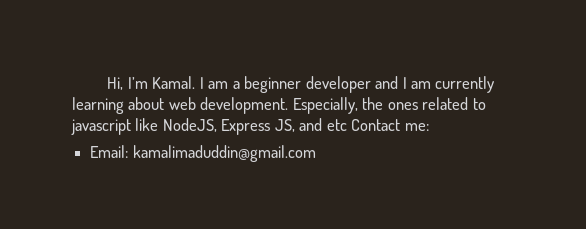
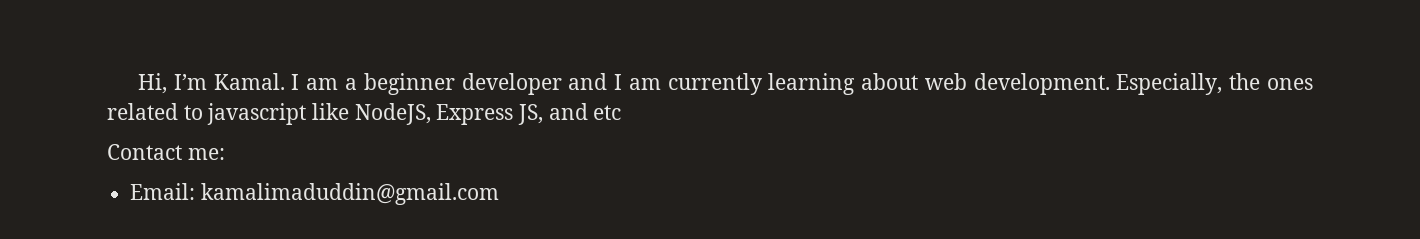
(347, 125) none -> (622, 112) //

